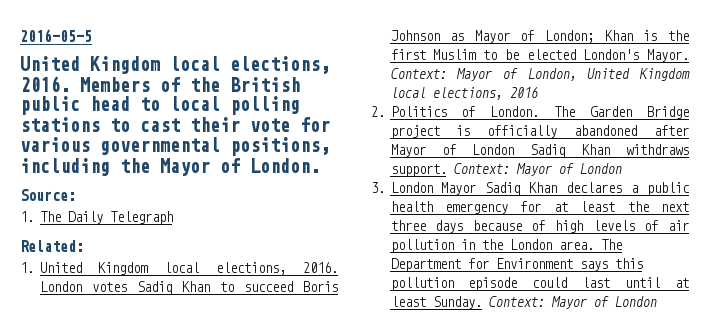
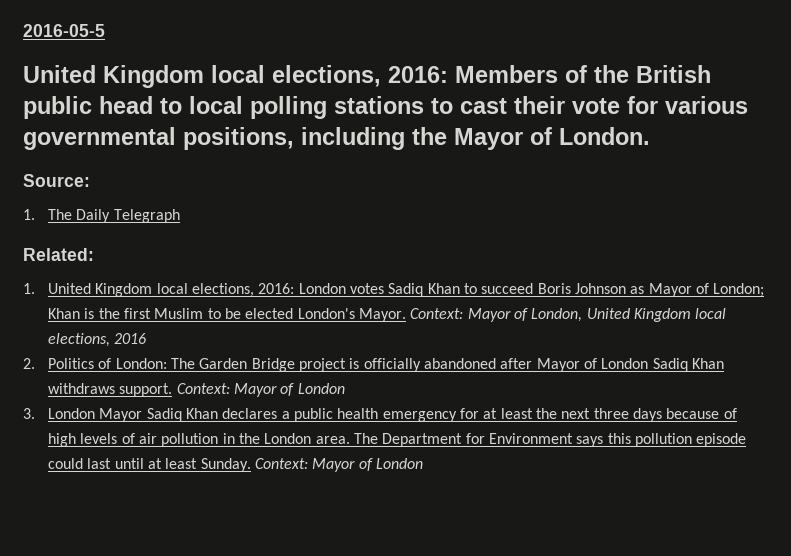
[20,76,70,92] 2016. -> [388,66,448,83] 2016:
[303,262,338,273] 2016. -> [258,283,295,294] 2016:
[490,106,540,117] London. -> [115,358,167,369] London:

